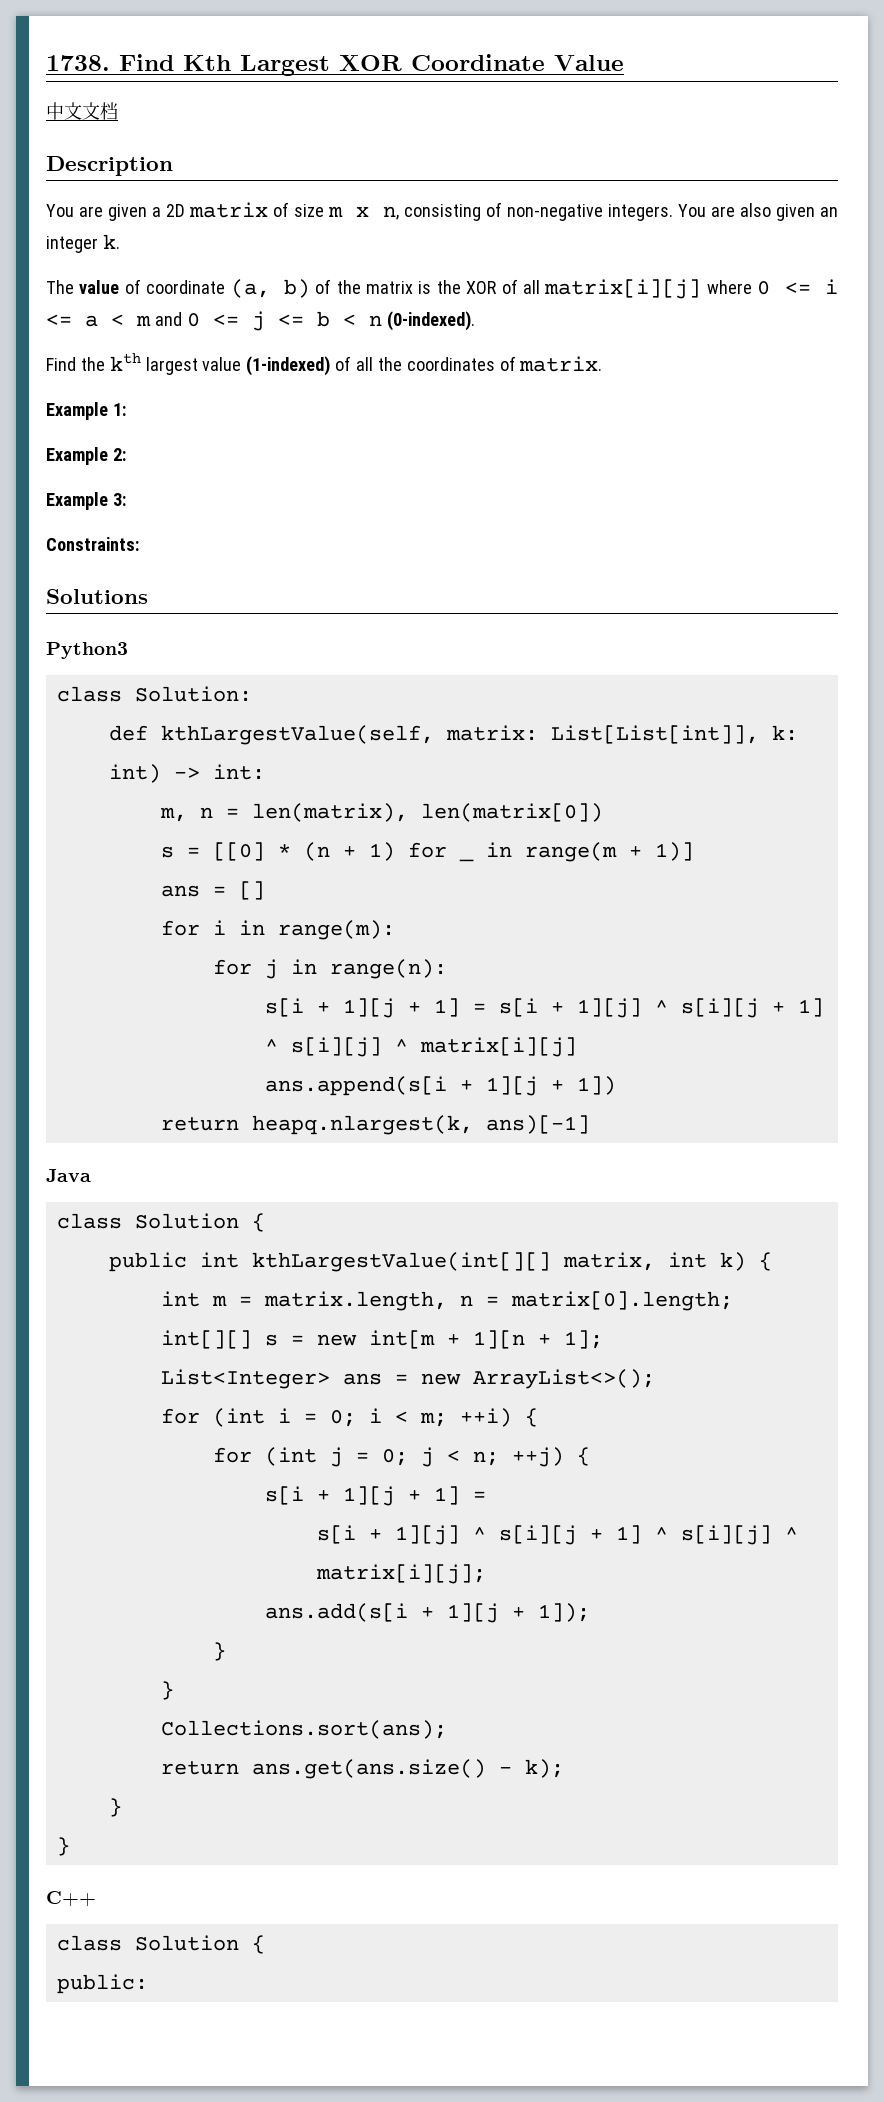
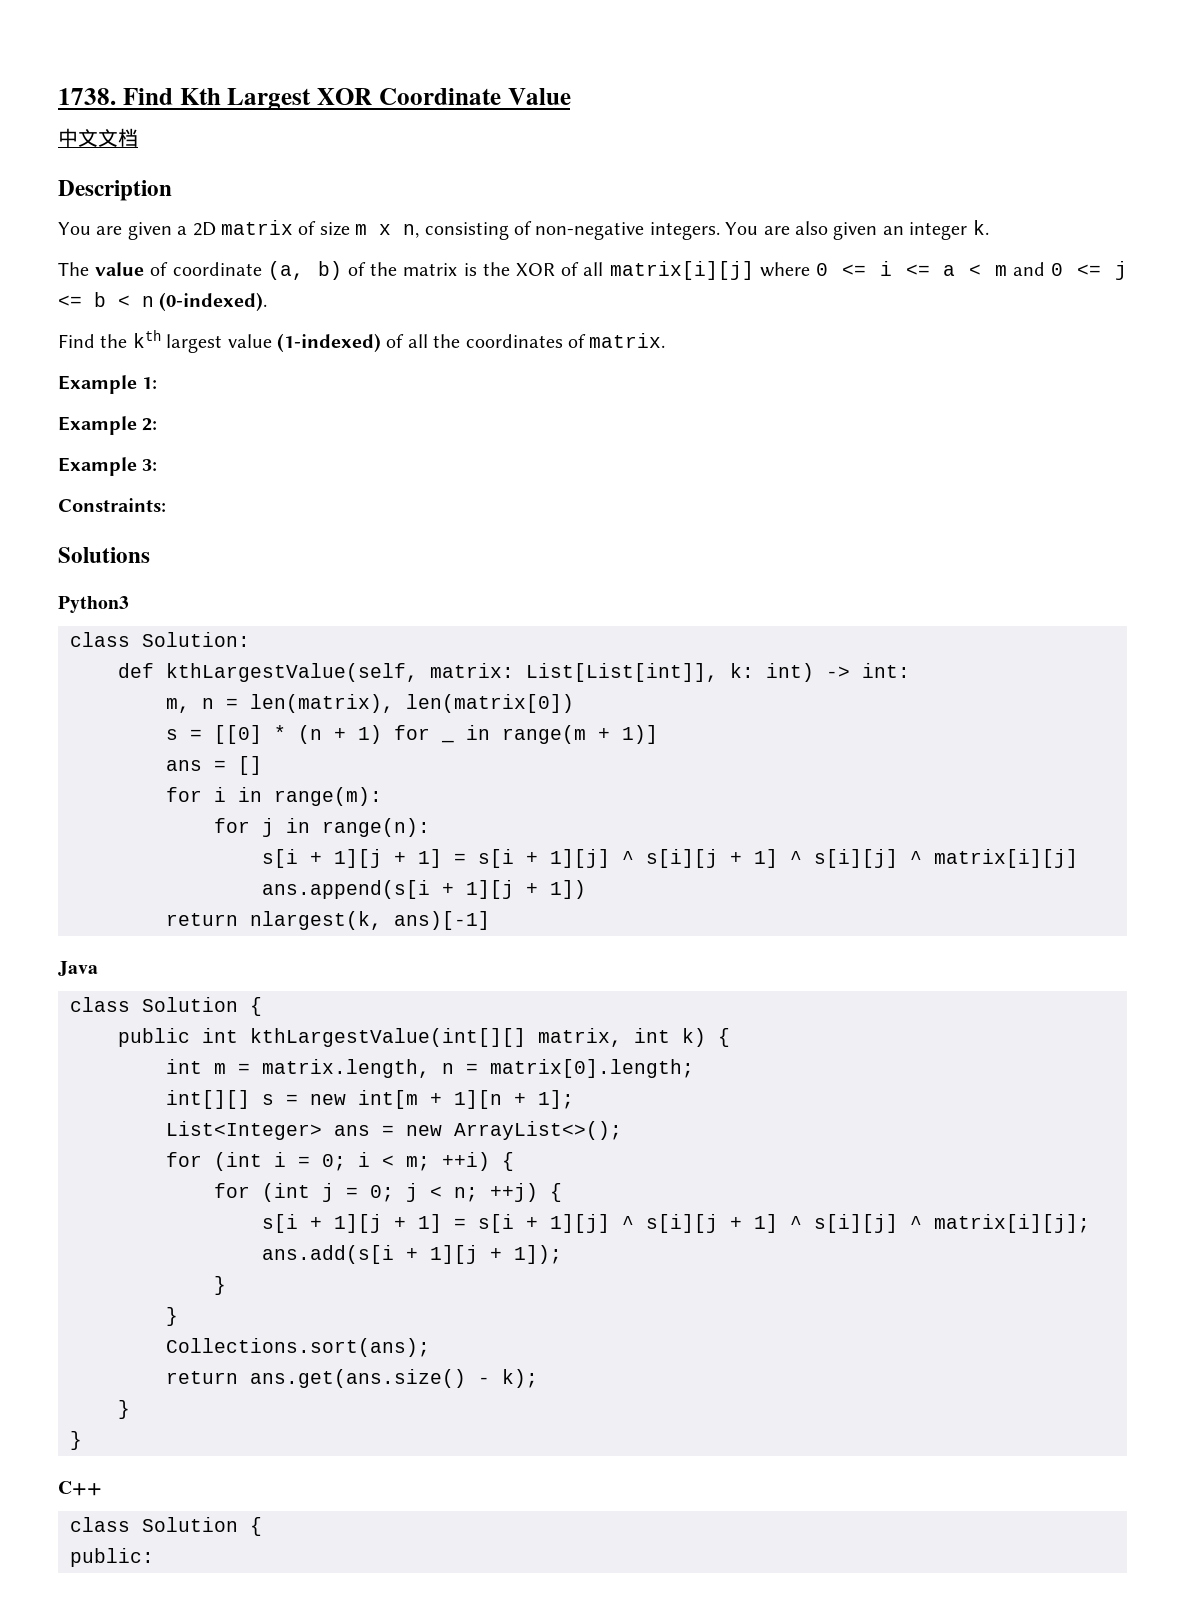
[251,1115,473,1135] heapq.nlargest(k, -> [250,911,382,930] nlargest(k,
(486, 1496) // -> (466, 1223) none

